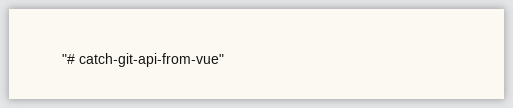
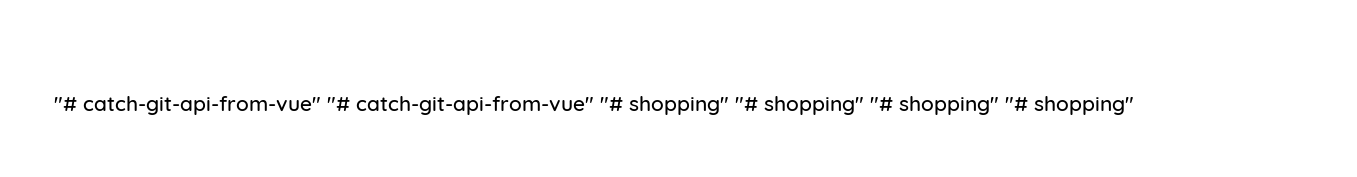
[62,53,224,67] "# catch-git-api-from-vue" -> [54,96,1134,115] "# catch-git-api-from-vue" "# catch-git-api-from-vue" "# shopping" "# shopping" "# shopping" "# shopping"

